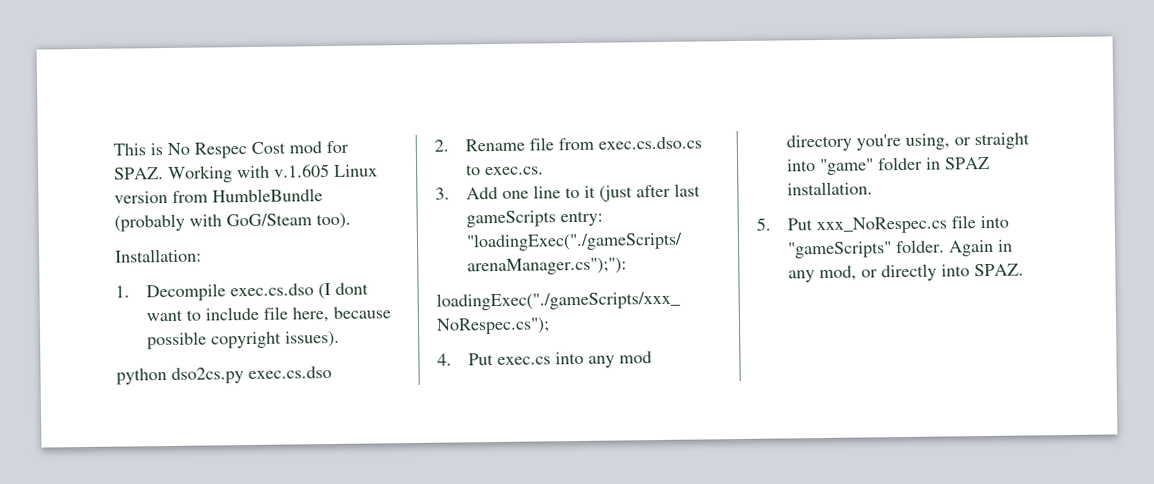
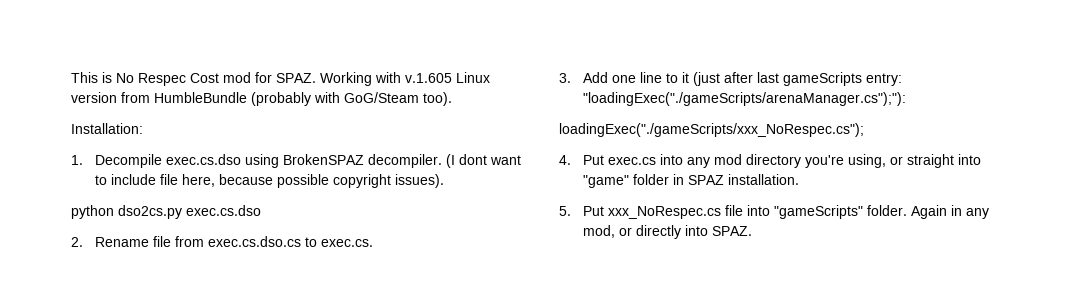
(314, 290) none -> [244,154,442,168] using BrokenSPAZ decompiler.

